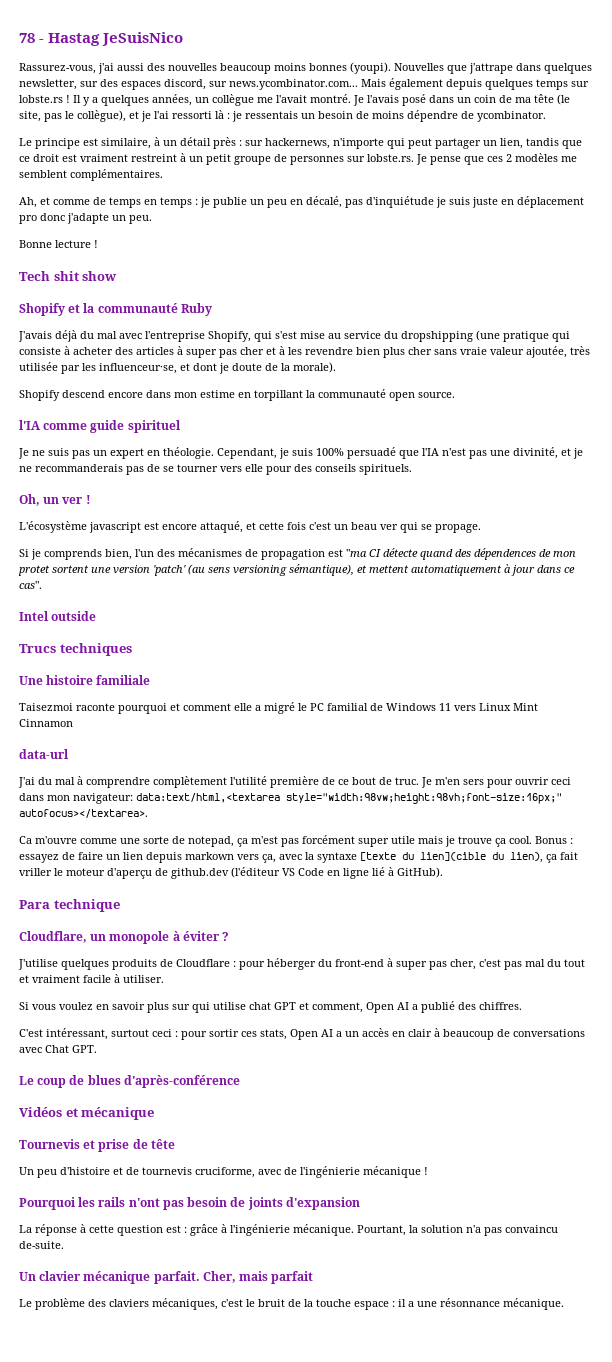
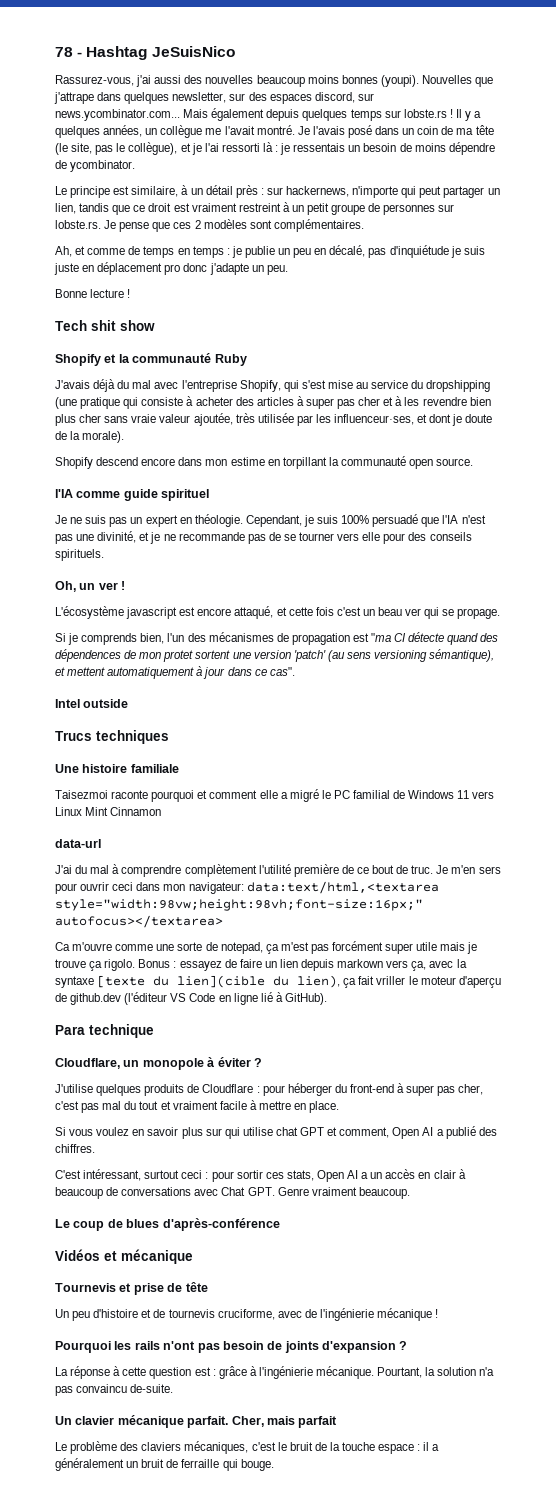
[48,33,101,46] Hastag -> [86,46,148,60] Hashtag
[561,156,577,162] [19,170,67,178] me semblent -> [249,220,272,229] sont
[99,363,177,374] influenceur·se, -> [334,414,415,425] influenceur·ses,
[35,464,123,472] recommanderais -> [178,532,245,541] recommande
[19,809,148,818] autofocus></textarea>. -> [55,915,223,928] autofocus></textarea>
[509,836,532,844] cool. -> [104,959,136,971] rigolo.
[123,975,164,983] utiliser. -> [258,1101,340,1113] mettre en place.
(97, 1049) none -> [277,1187,410,1199] Genre vraiment beaucoup.
(360, 1203) none -> [399,1341,408,1350] ?
[417,1298,564,1310] une résonnance mécanique. -> [55,1458,274,1471] généralement un bruit de ferraille qui bouge.

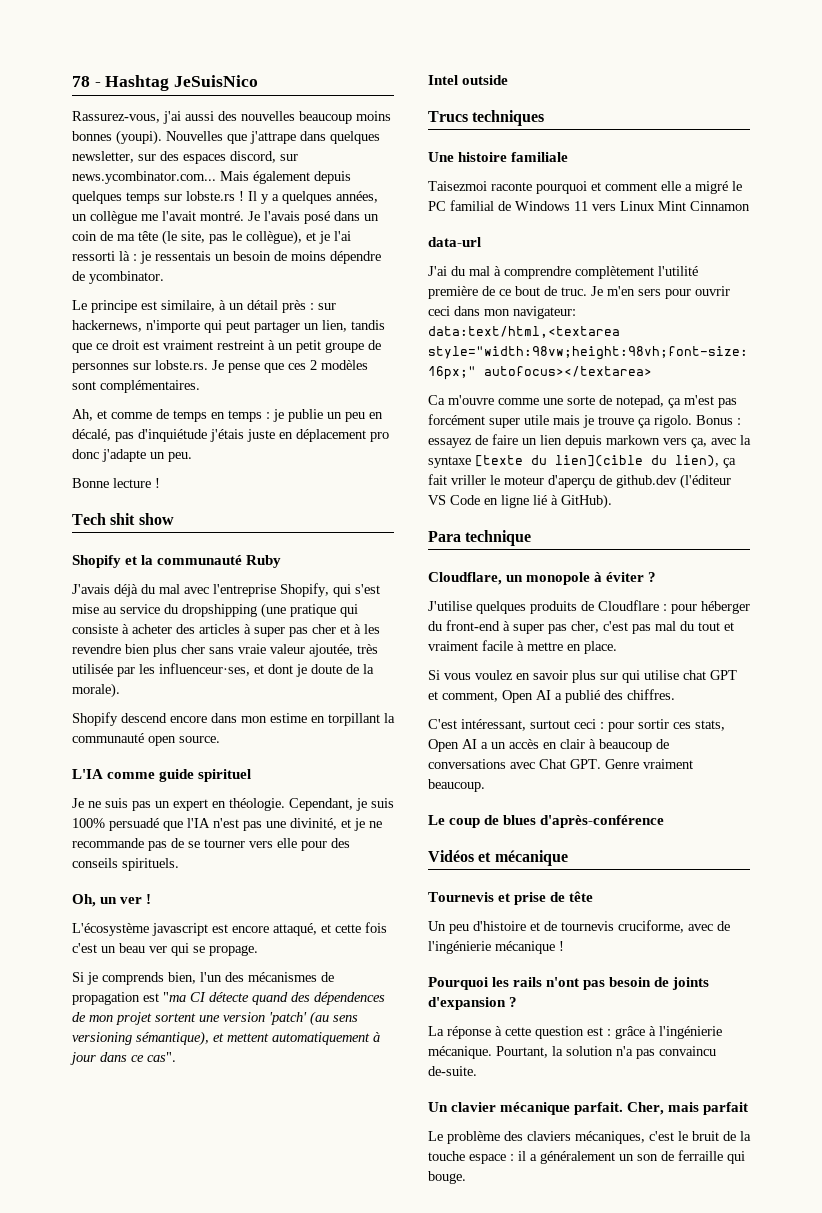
[450,246,485,258] je suis -> [210,429,244,442] j'étais
[55,489,73,498] l'IA -> [72,769,103,779] L'IA
[163,650,194,662] protet -> [116,1012,152,1025] projet
[141,1459,165,1468] bruit -> [637,1154,658,1161] son

